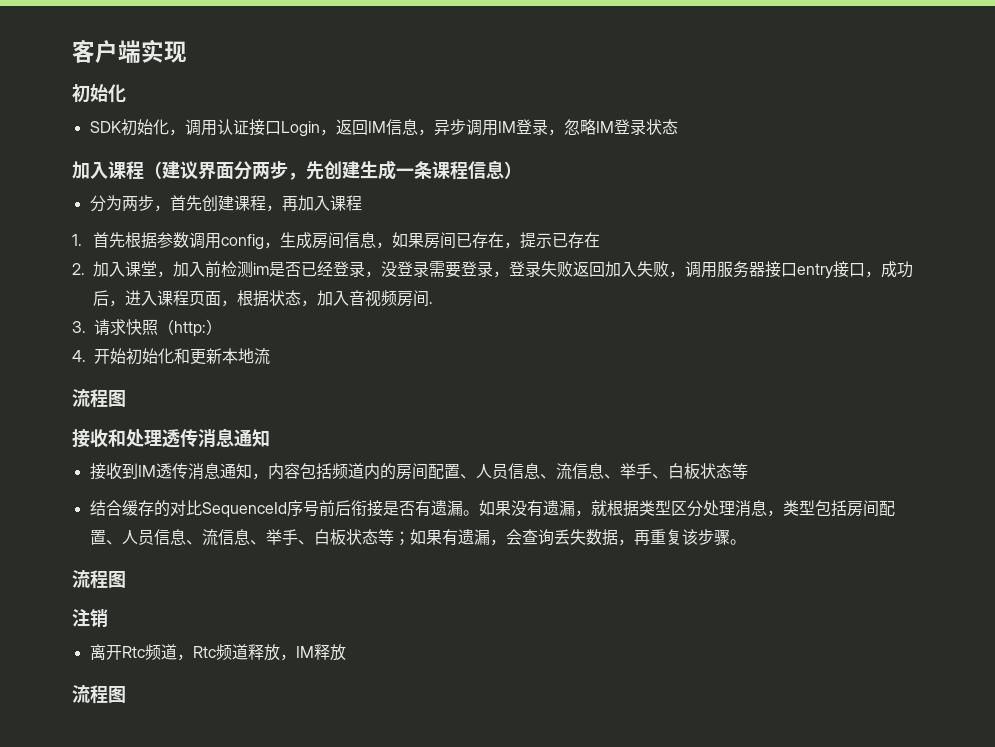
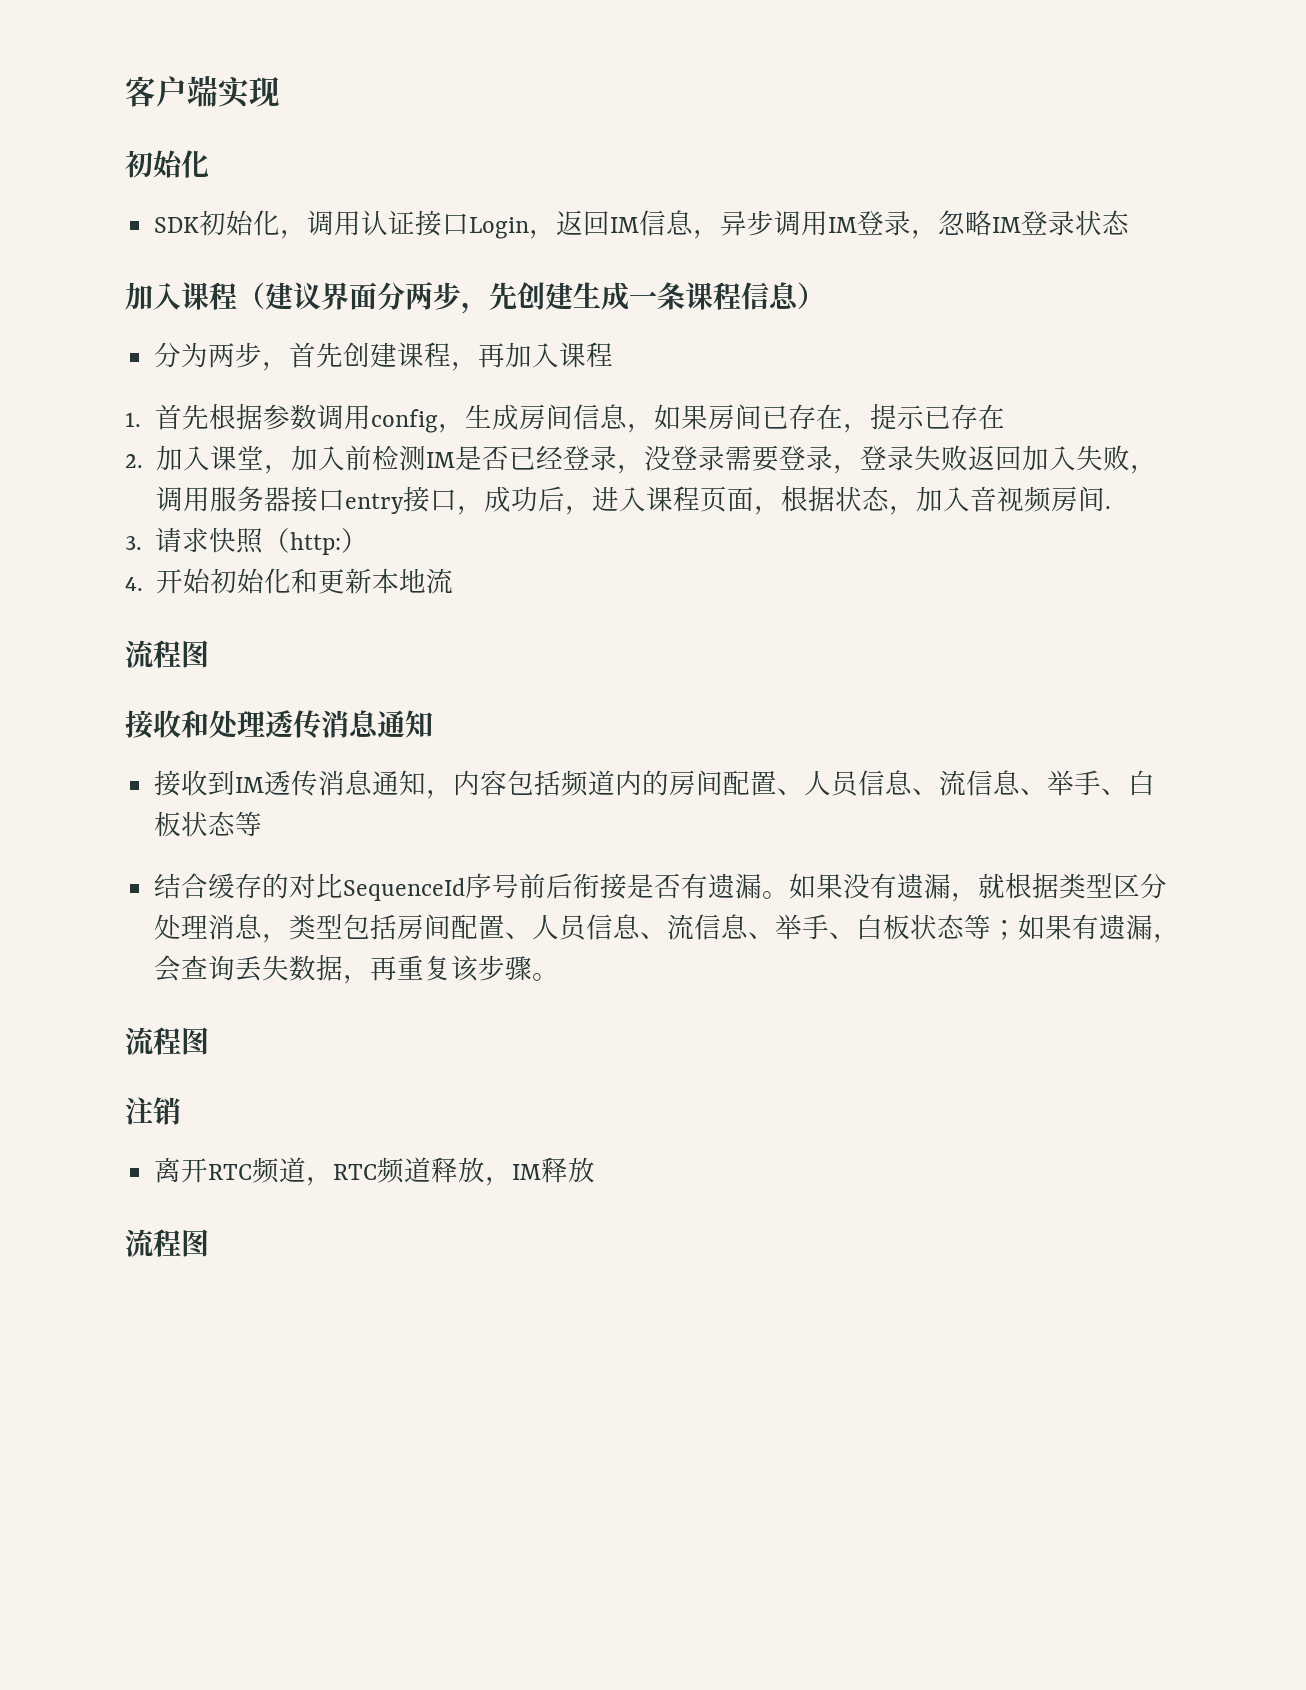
[253,263,269,275] im -> [426,452,456,468] IM
[121,644,216,661] Rtc频道，Rtc -> [208,1157,378,1186] RTC频道，RTC

